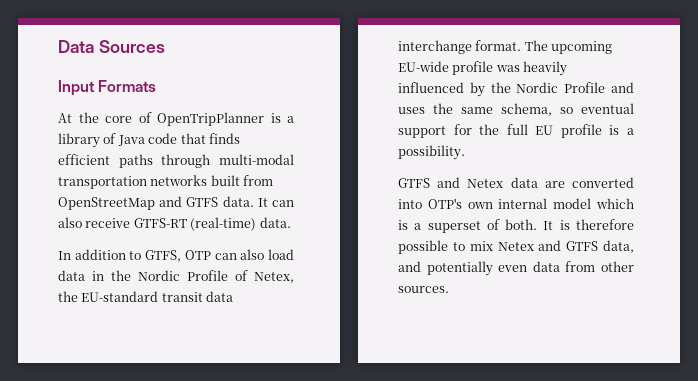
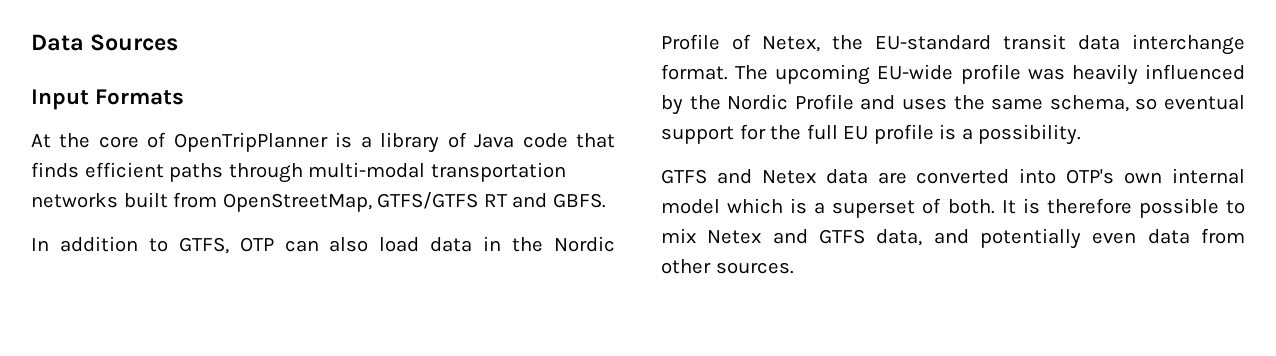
[58,196,294,210] [58,217,291,231] OpenStreetMap and GTFS data. It can also receive GTFS-RT (real-time) data. -> [222,192,606,212] OpenStreetMap, GTFS/GTFS RT and GBFS.

